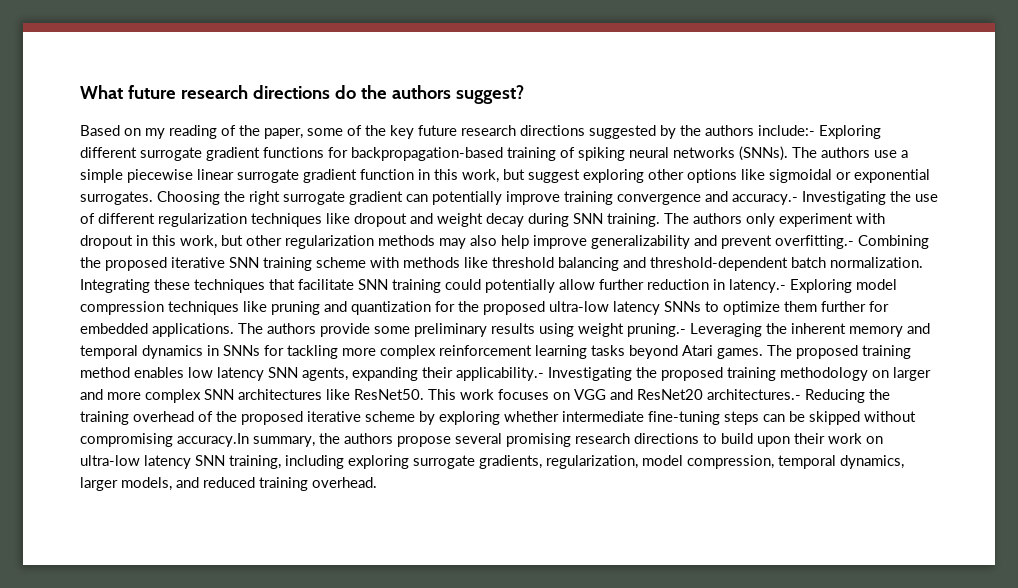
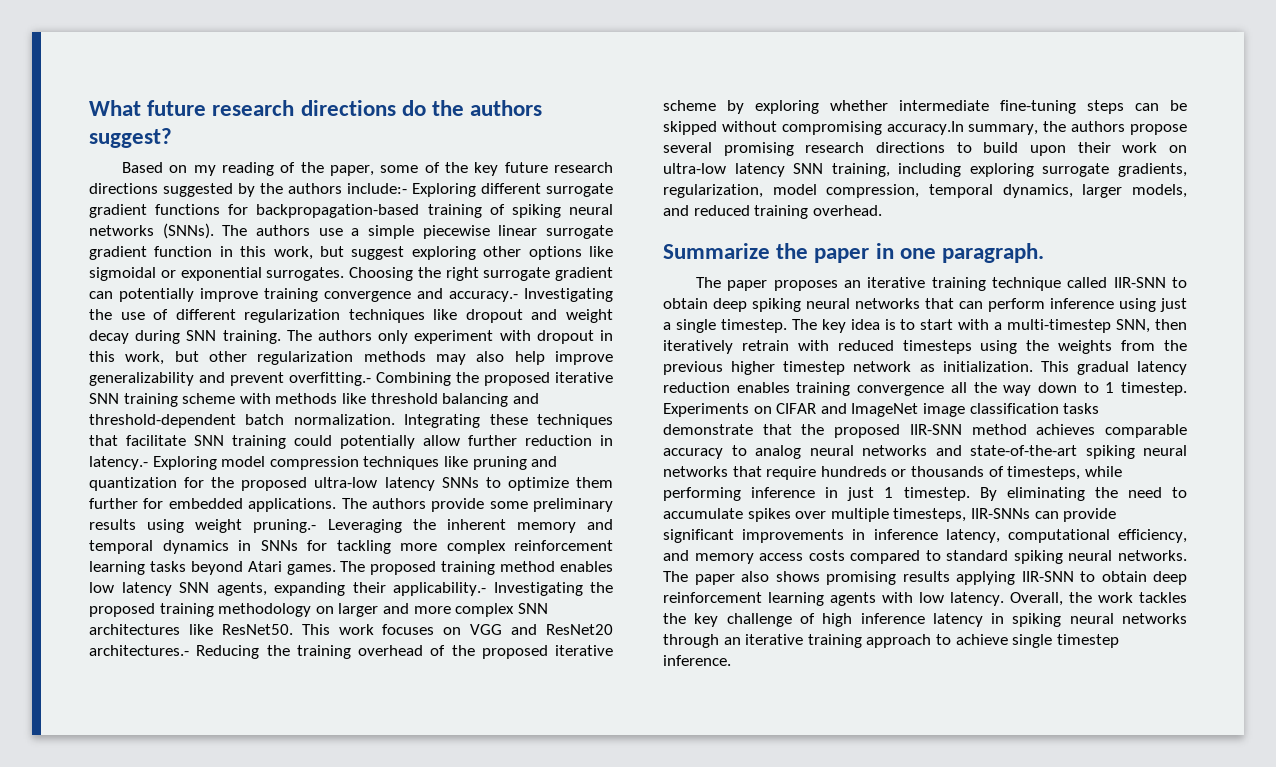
(377, 482) none -> [663,243,1045,263] [696,277,1187,291] [663,298,1187,312] [663,319,1187,333] [663,340,1187,354] [663,361,1187,375] [663,382,1187,396] [663,403,1100,417] [663,424,1187,438] [663,445,1187,459] [663,466,1122,480] [663,487,1187,501] [663,508,1117,522] [663,529,1187,543] [663,550,1187,564] [663,571,1187,585] [663,592,1187,606] [663,613,1187,627] [663,634,1119,648] [663,655,731,666] // Summarize the paper in one paragraph. // The paper proposes an iterative training technique called IIR-SNN to obtain deep spiking neural networks that can perform inference using just a single timestep. The key idea is to start with a multi-timestep SNN, then iteratively retrain with reduced timesteps using the weights from the previous higher timestep network as initialization. This gradual latency reduction enables training convergence all the way down to 1 timestep. Experiments on CIFAR and ImageNet image classification tasks demonstrate that the proposed IIR-SNN method achieves comparable accuracy to analog neural networks and state-of-the-art spiking neural networks that require hundreds or thousands of timesteps, while performing inference in just 1 timestep. By eliminating the need to accumulate spikes over multiple timesteps, IIR-SNNs can provide significant improvements in inference latency, computational efficiency, and memory access costs compared to standard spiking neural networks. The paper also shows promising results applying IIR-SNN to obtain deep reinforcement learning agents with low latency. Overall, the work tackles the key challenge of high inference latency in spiking neural networks through an iterative training approach to achieve single timestep inference.

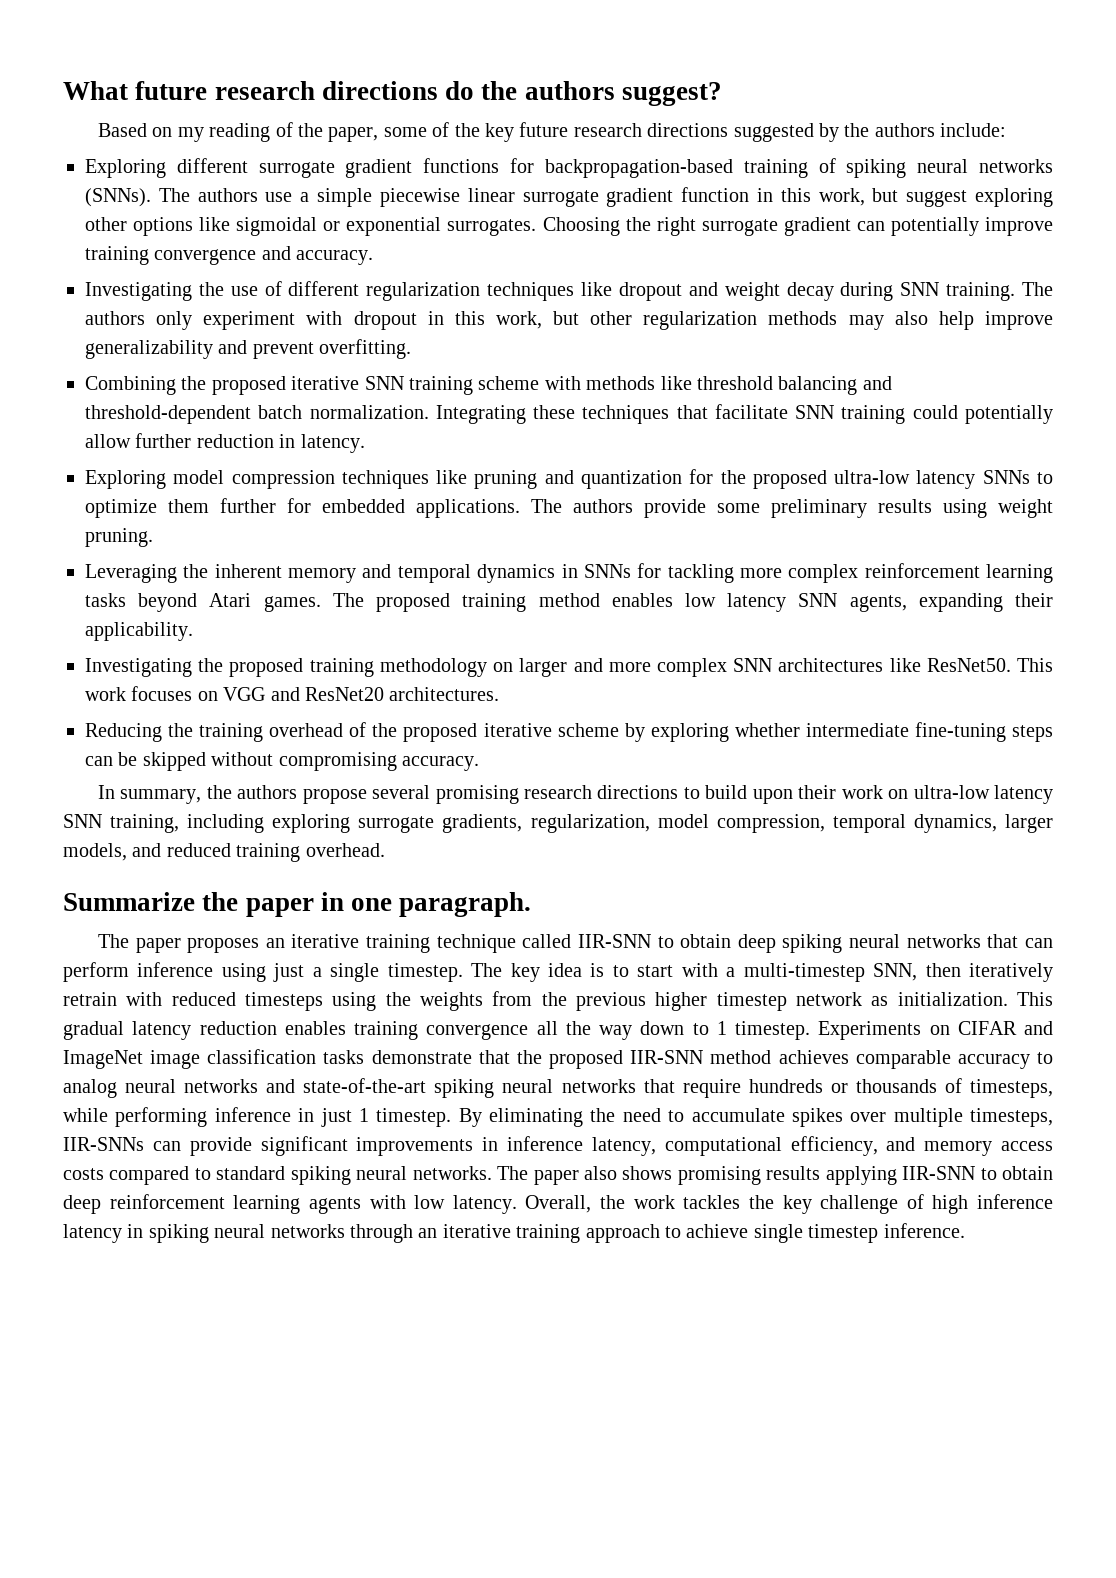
[347,183,407,194] include:- -> [940,123,1007,137] include: //
[449,291,518,302] accuracy.- -> [296,250,374,265] accuracy. //
[289,372,371,386] overfitting.- -> [319,339,412,359] overfitting. //
[89,456,148,470] latency.- -> [300,434,365,453] latency. //
[253,519,317,533] pruning.- -> [85,528,153,547] pruning. //
[393,582,486,596] applicability.- -> [85,622,193,641] applicability. //
[89,645,189,656] architectures.- -> [389,687,500,701] architectures. //
[886,121,964,135] accuracy.In -> [402,756,479,771] [97,785,115,799] accuracy. // In

